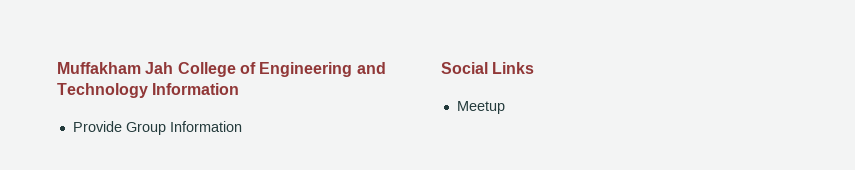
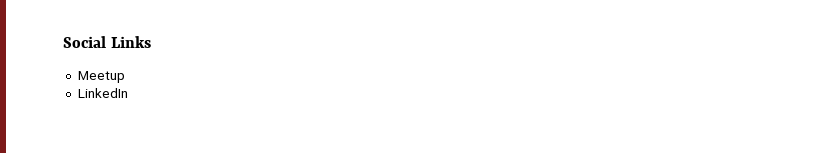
[57,62,386,77] [57,83,240,98] [72,121,242,135] Muffakham Jah College of Engineering and Technology Information // Provide Group Information // -> (63, 42) none
(505, 107) none -> [77,88,128,98] // LinkedIn

